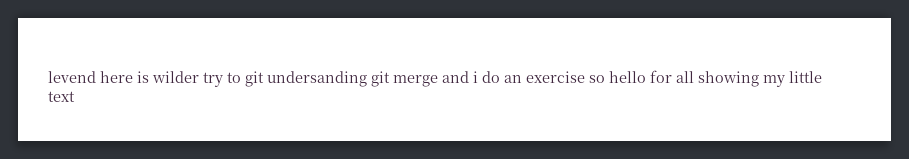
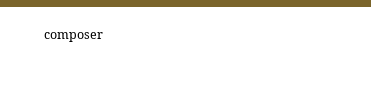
[48,70,822,87] [48,91,75,102] levend here is wilder try to git undersanding git merge and i do an exercise so hello for all showing my little text -> [44,32,103,42] composer

